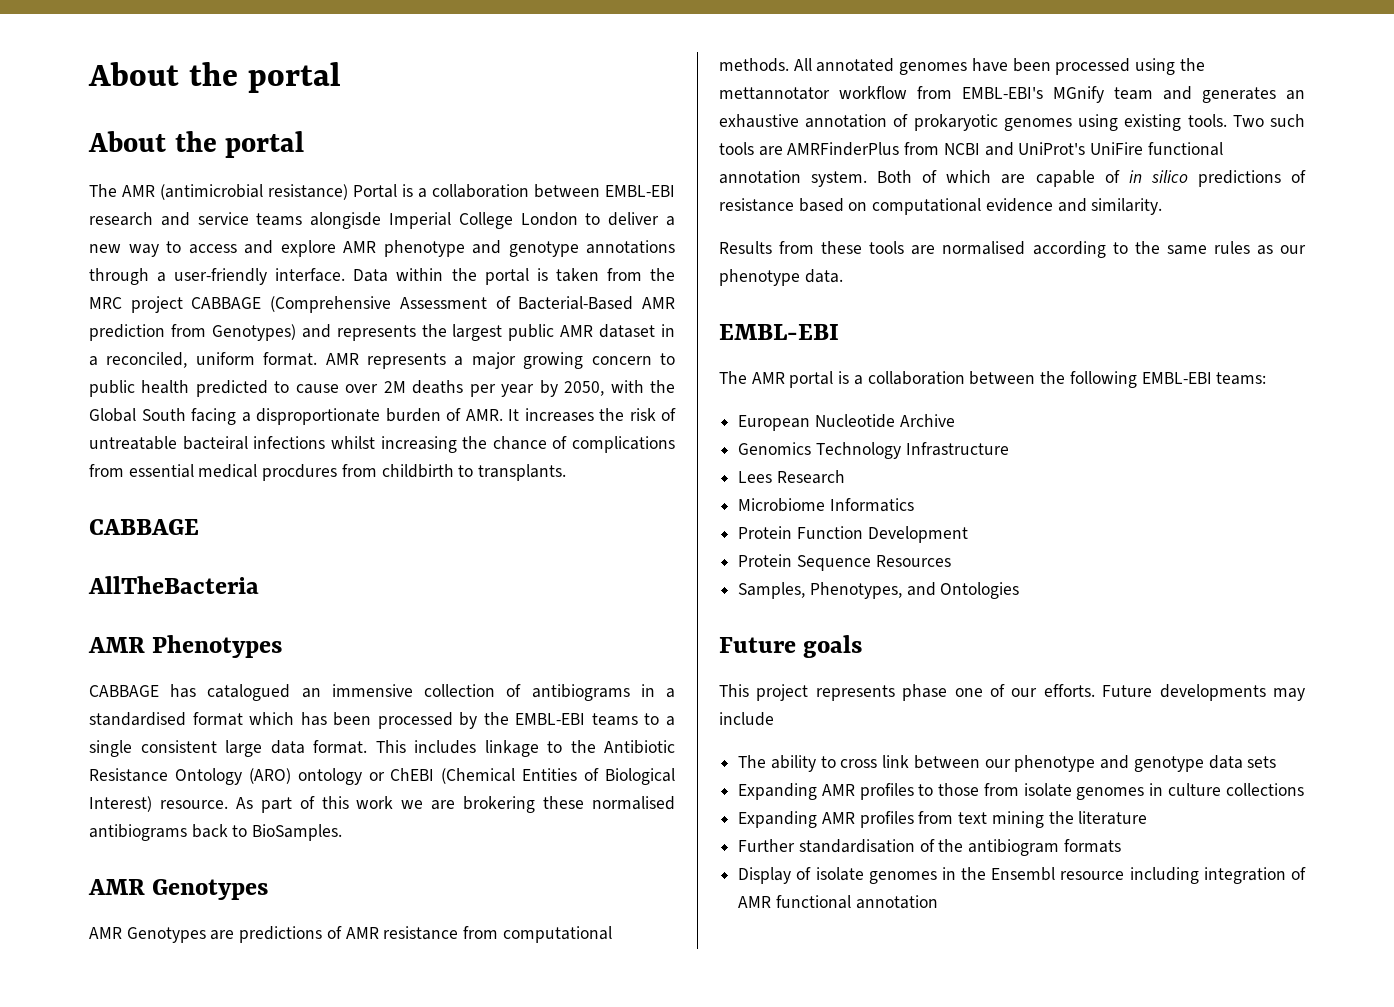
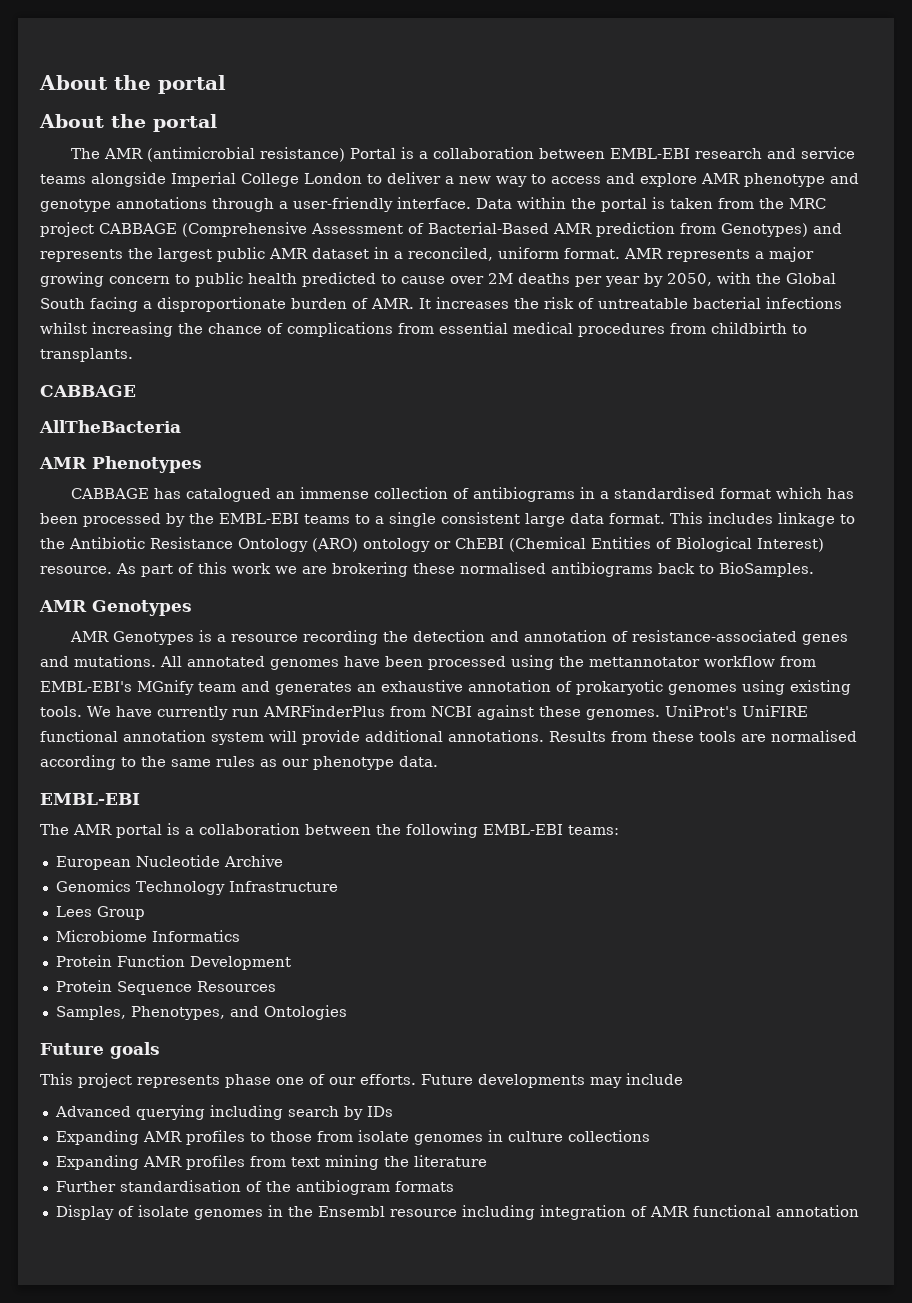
[310,212,382,229] alongisde -> [91,172,166,187] alongside
[182,436,248,450] bacteiral -> [693,297,761,309] bacterial
[262,464,338,481] procdures -> [578,323,665,337] procedures
[331,684,413,697] immensive -> [299,487,369,499] immense
[210,926,612,943] [719,58,789,72] are predictions of AMR resistance from computational methods. -> [198,630,848,645] [40,655,156,667] is a resource recording the detection and annotation of resistance-associated genes and mutations.
[1232,114,1305,127] [719,142,1223,156] [719,170,1306,187] [719,198,1163,215] Two such tools are AMRFinderPlus from NCBI and UniProt's UniFire functional annotation system. Both of which are capable of in silico predictions of resistance based on computational evidence and similarity. // -> [87,705,808,720] [40,730,544,745] We have currently run AMRFinderPlus from NCBI against these genomes. UniProt's UniFIRE functional annotation system will provide additional annotations.
[776,470,845,484] Research -> [96,906,145,920] Group
[738,755,1277,772] The ability to cross link between our phenotype and genotype data sets -> [54,1105,393,1120] Advanced querying including search by IDs

